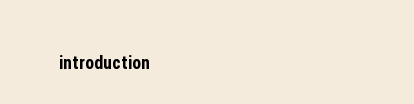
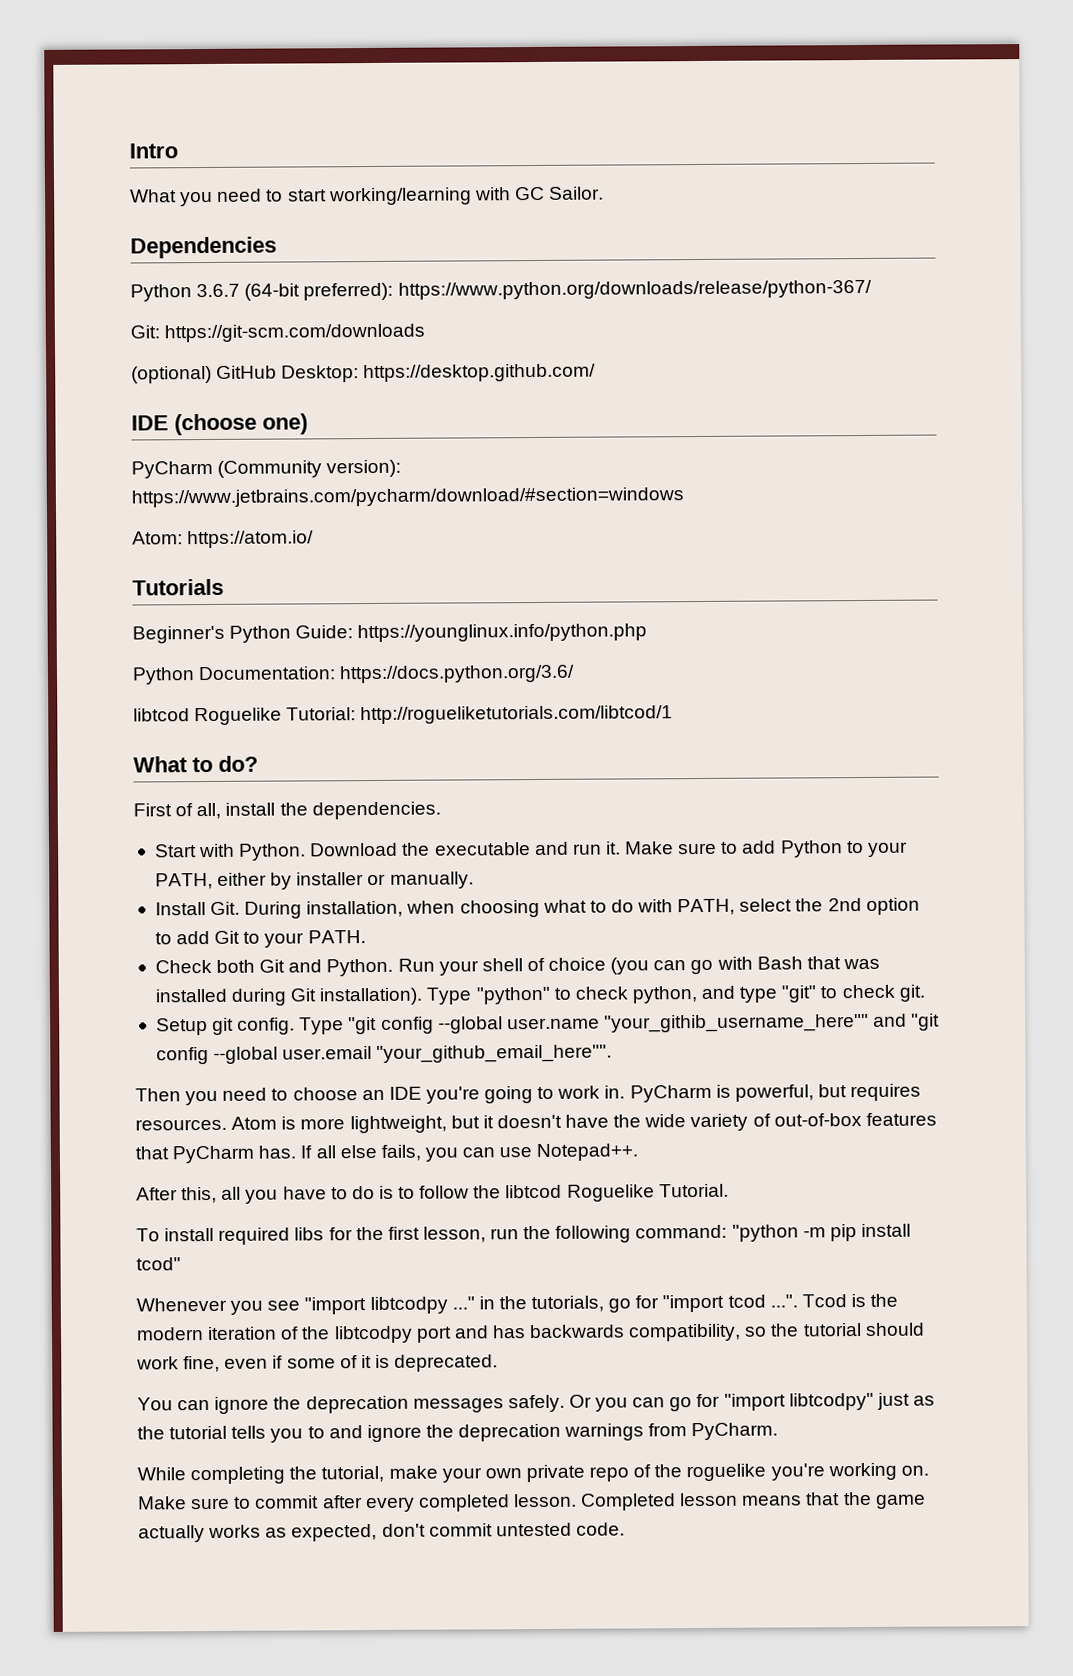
[59,55,150,69] introduction -> [129,143,178,159] [130,186,605,207] [130,236,277,259] [130,279,872,302] [130,323,426,343] [131,363,597,384] [131,413,308,436] [131,459,402,479] [131,487,684,508] [132,530,315,549] [132,578,224,596] [132,623,648,644] [132,664,576,685] [133,705,674,726] [133,755,258,773] [133,801,441,820] [154,840,908,861] [154,871,474,890] [154,897,920,919] [154,930,366,948] [154,956,880,977] [154,984,926,1006] [155,1013,941,1036] [155,1044,613,1065] [135,1083,922,1106] [135,1112,937,1134] [135,1143,639,1164] [136,1183,729,1204] [136,1223,911,1245] [136,1257,181,1271] [136,1293,899,1315] [136,1322,925,1344] [136,1354,499,1373] [137,1392,935,1414] [137,1422,779,1443] [137,1462,929,1485] [138,1491,926,1513] [138,1522,625,1543] Intro // What you need to start working/learning with GC Sailor. // Dependencies // Python 3.6.7 (64-bit preferred): https://www.python.org/downloads/release/python-367/ // Git: https://git-scm.com/downloads // (optional) GitHub Desktop: https://desktop.github.com/ // IDE (choose one) // PyCharm (Community version): https://www.jetbrains.com/pycharm/download/#section=windows // Atom: https://atom.io/ // Tutorials // Beginner's Python Guide: https://younglinux.info/python.php // Python Documentation: https://docs.python.org/3.6/ // libtcod Roguelike Tutorial: http://rogueliketutorials.com/libtcod/1 // What to do? // First of all, install the dependencies. // Start with Python. Download the executable and run it. Make sure to add Python to your PATH, either by installer or manually. // Install Git. During installation, when choosing what to do with PATH, select the 2nd option to add Git to your PATH. // Check both Git and Python. Run your shell of choice (you can go with Bash that was installed during Git installation). Type "python" to check python, and type "git" to check git. // Setup git config. Type "git config --global user.name "your_githib_username_here"" and "git config --global user.email "your_github_email_here"". // Then you need to choose an IDE you're going to work in. PyCharm is powerful, but requires resources. Atom is more lightweight, but it doesn't have the wide variety of out-of-box features that PyCharm has. If all else fails, you can use Notepad++. // After this, all you have to do is to follow the libtcod Roguelike Tutorial. // To install required libs for the first lesson, run the following command: "python -m pip install tcod" // Whenever you see "import libtcodpy ..." in the tutorials, go for "import tcod ...". Tcod is the modern iteration of the libtcodpy port and has backwards compatibility, so the tutorial should work fine, even if some of it is deprecated. // You can ignore the deprecation messages safely. Or you can go for "import libtcodpy" just as the tutorial tells you to and ignore the deprecation warnings from PyCharm. // While completing the tutorial, make your own private repo of the roguelike you're working on. Make sure to commit after every completed lesson. Completed lesson means that the game actually works as expected, don't commit untested code.

